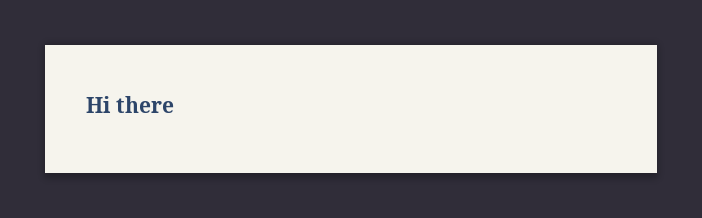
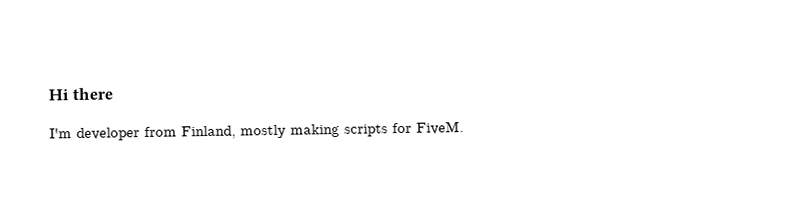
(174, 104) none -> [49,121,464,142] // I'm developer from Finland, mostly making scripts for FiveM.

